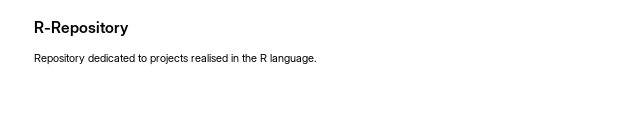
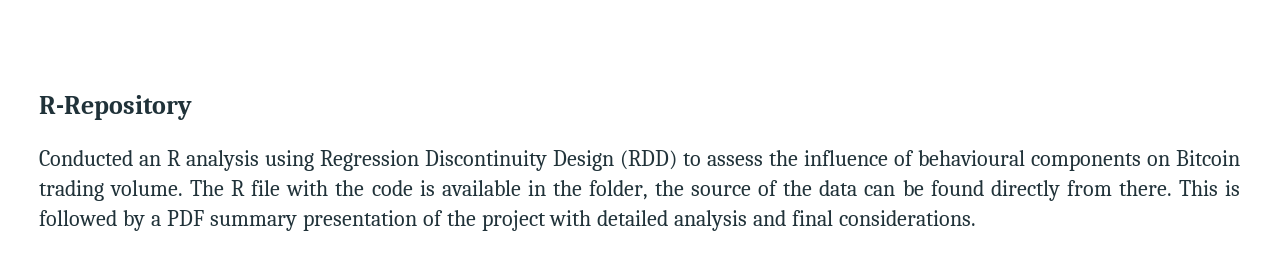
[34,54,316,65] Repository dedicated to projects realised in the R language. -> [39,150,1240,171] [39,180,1241,201] [39,210,977,231] Conducted an R analysis using Regression Discontinuity Design (RDD) to assess the influence of behavioural components on Bitcoin trading volume. The R file with the code is available in the folder, the source of the data can be found directly from there. This is followed by a PDF summary presentation of the project with detailed analysis and final considerations.

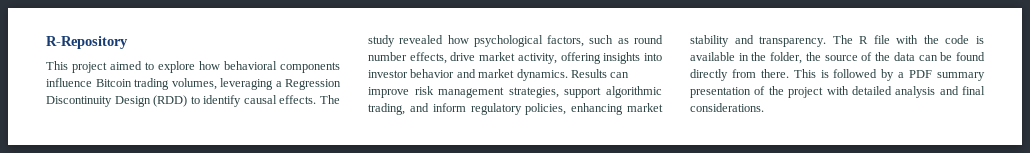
[39,150,314,171] Conducted an R analysis using -> [46,61,340,73] [46,78,282,90] This project aimed to explore how behavioral components influence Bitcoin trading volumes, leveraging a
[707,150,1240,171] [39,180,184,201] assess the influence of behavioural components on Bitcoin trading volume. -> [203,95,340,107] [368,35,663,47] [368,52,662,64] [368,69,630,81] [368,86,662,98] [368,103,663,115] [690,35,827,47] identify causal effects. The study revealed how psychological factors, such as round number effects, drive market activity, offering insights into investor behavior and market dynamics. Results can improve risk management strategies, support algorithmic trading, and inform regulatory policies, enhancing market stability and transparency.

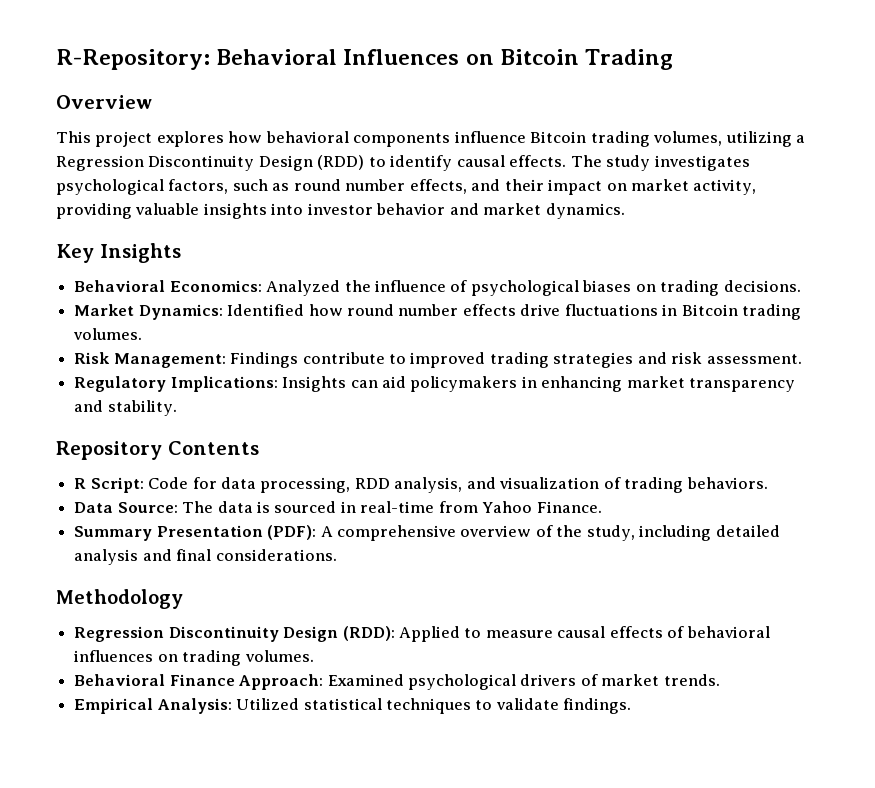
[46,36,128,49] R-Repository -> [56,49,674,70] [56,95,152,109] R-Repository: Behavioral Influences on Bitcoin Trading // Overview
[110,61,195,73] aimed to explore -> [156,131,224,147] explores
[220,78,273,90] leveraging -> [725,131,792,147] utilizing
[399,35,469,44] revealed how -> [654,155,750,171] investigates
[450,52,601,64] drive market activity, offering -> [471,179,757,195] [56,203,200,219] and their impact on market activity, providing valuable
[570,69,630,78] [368,86,662,98] [368,103,663,115] [690,35,984,47] [690,52,985,64] [690,69,985,81] [690,86,849,98] Results can improve risk management strategies, support algorithmic trading, and inform regulatory policies, enhancing market stability and transparency. The R file with the code is available in the folder, the source of the data can be found directly from there. This is followed by a PDF summary presentation of the project with -> [56,243,181,263] [74,280,801,296] [74,304,802,320] [73,328,143,340] [74,352,802,368] [74,376,796,392] [74,400,177,416] [56,441,259,460] [74,477,768,493] [74,501,602,513] [74,525,712,541] // Key Insights // Behavioral Economics: Analyzed the influence of psychological biases on trading decisions. // Market Dynamics: Identified how round number effects drive fluctuations in Bitcoin trading volumes. // Risk Management: Findings contribute to improved trading strategies and risk assessment. // Regulatory Implications: Insights can aid policymakers in enhancing market transparency and stability. // Repository Contents // R Script: Code for data processing, RDD analysis, and visualization of trading behaviors. // Data Source: The data is sourced in real-time from Yahoo Finance. // Summary Presentation (PDF): A comprehensive overview of the study, including
(764, 107) none -> [56,589,183,609] [74,626,770,642] [74,650,314,666] [74,674,720,690] [74,698,632,714] // Methodology // Regression Discontinuity Design (RDD): Applied to measure causal effects of behavioral influences on trading volumes. // Behavioral Finance Approach: Examined psychological drivers of market trends. // Empirical Analysis: Utilized statistical techniques to validate findings.

